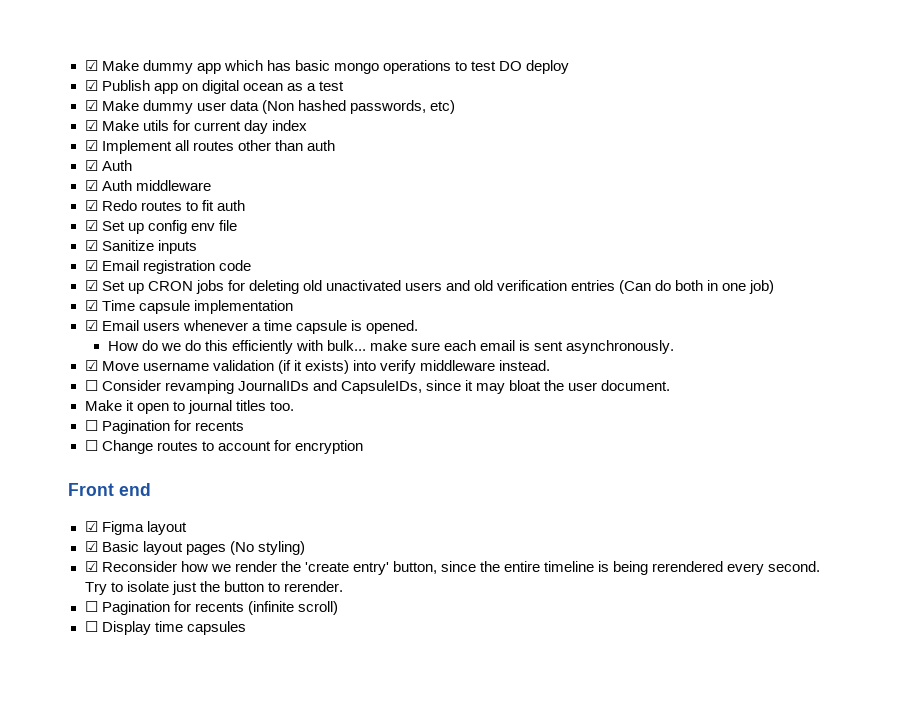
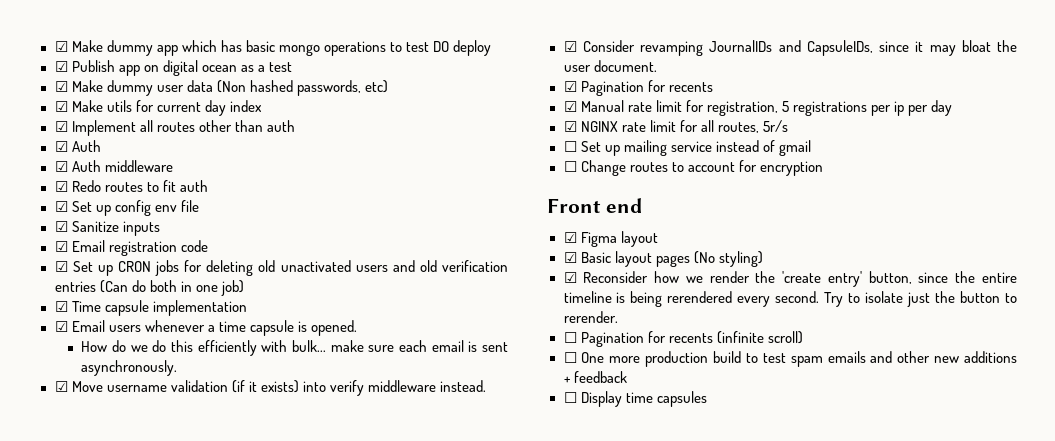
[84,380,98,391] ☐ -> [563,41,577,52] ☑
[84,400,294,414] [84,420,244,434] Make it open to journal titles too. // ☐ Pagination for recents -> [563,80,713,96] [563,100,953,116] [563,120,788,133] [563,140,811,156] ☑ Pagination for recents // ☑ Manual rate limit for registration, 5 registrations per ip per day // ☑ NGINX rate limit for all routes, 5r/s // ☐ Set up mailing service instead of gmail
(338, 608) none -> [563,351,1017,367] [563,371,627,383] // ☐ One more production build to test spam emails and other new additions + feedback

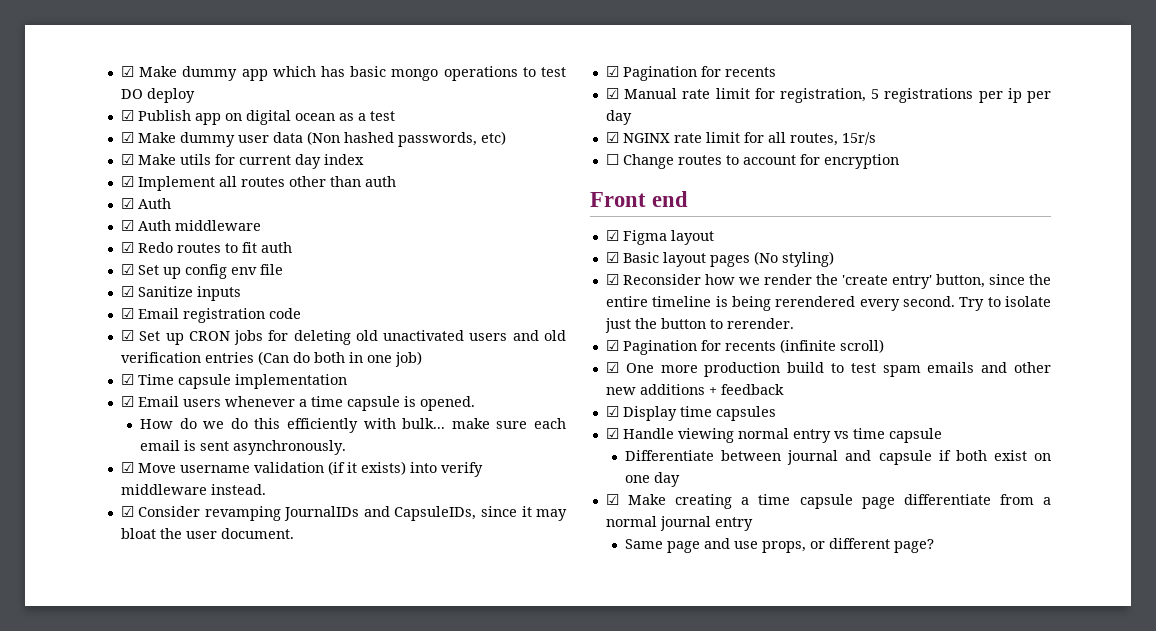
[762,120,788,132] [563,140,811,156] 5r/s // ☐ Set up mailing service instead of gmail -> [841,132,876,145] 15r/s
[563,332,577,343] ☐ -> [605,340,619,351] ☑
[563,352,577,363] ☐ -> [605,362,619,373] ☑
[563,392,577,403] ☐ -> [605,406,619,417] ☑
(707, 399) none -> [605,428,942,443] [625,450,1051,465] [625,472,681,487] [605,494,1051,509] [605,516,753,531] [625,538,935,553] // ☑ Handle viewing normal entry vs time capsule // Differentiate between journal and capsule if both exist on one day // ☑ Make creating a time capsule page differentiate from a normal journal entry // Same page and use props, or different page?

